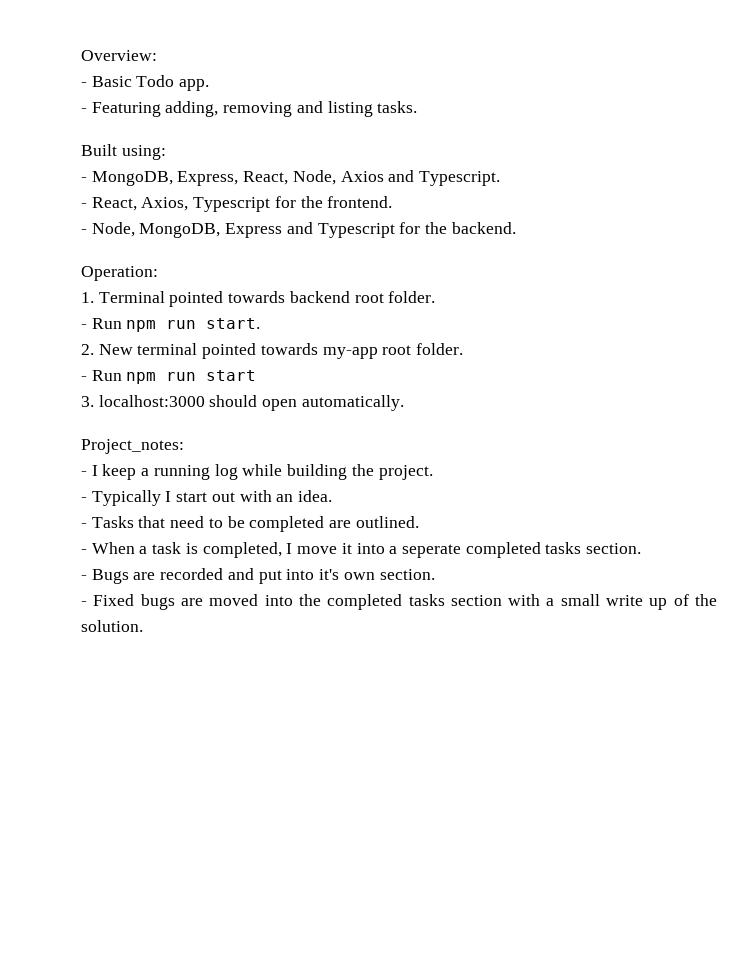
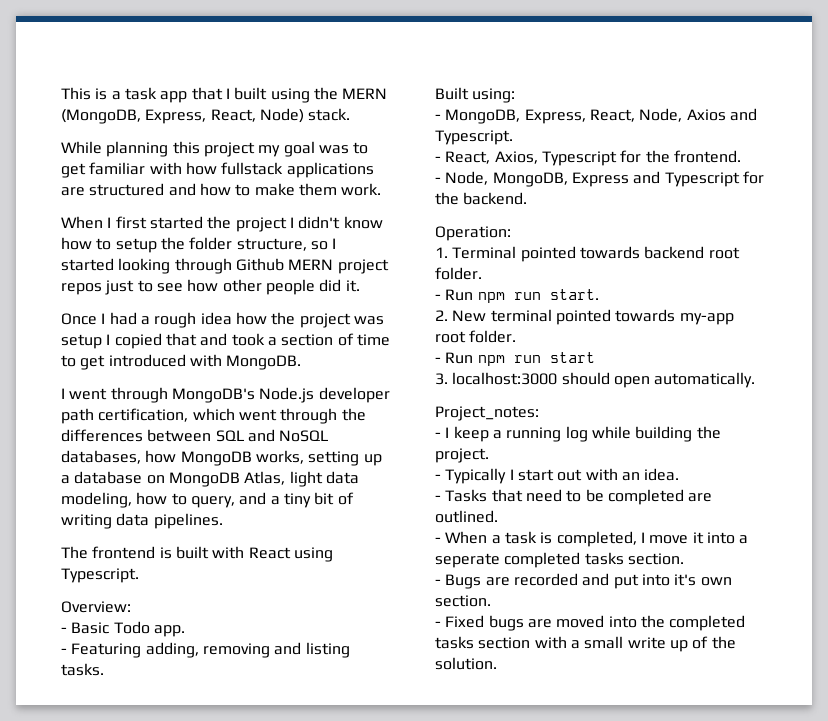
(81, 55) none -> [61,87,388,103] [61,108,351,124] [61,141,369,157] [61,162,374,178] [61,183,382,196] [61,216,383,232] [61,237,337,253] [61,258,389,274] [61,279,360,295] [61,312,384,328] [61,333,390,349] [61,354,302,370] [61,387,390,403] [61,408,366,424] [61,429,329,442] [61,450,382,466] [61,471,359,487] [61,492,354,508] [61,513,223,529] [61,546,333,562] [61,568,139,583] This is a task app that I built using the MERN (MongoDB, Express, React, Node) stack. // While planning this project my goal was to get familiar with how fullstack applications are structured and how to make them work. // When I first started the project I didn't know how to setup the folder structure, so I started looking through Github MERN project repos just to see how other people did it. // Once I had a rough idea how the project was setup I copied that and took a section of time to get introduced with MongoDB. // I went through MongoDB's Node.js developer path certification, which went through the differences between SQL and NoSQL databases, how MongoDB works, setting up a database on MongoDB Atlas, light data modeling, how to query, and a tiny bit of writing data pipelines. // The frontend is built with React using Typescript. //

